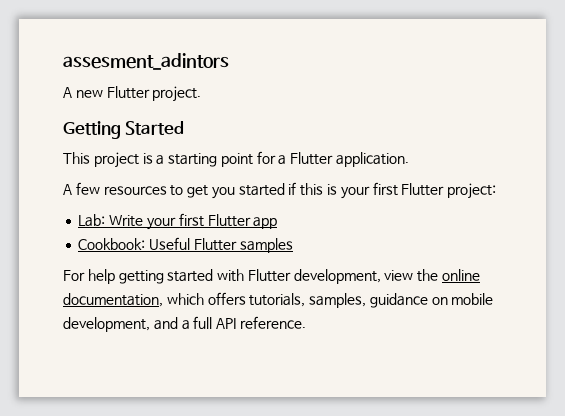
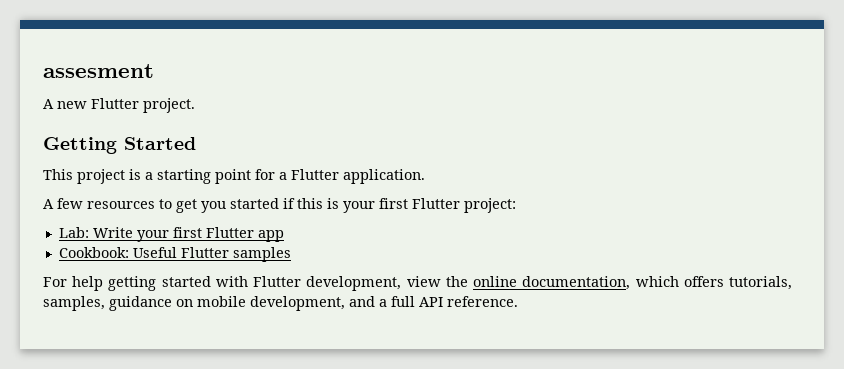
[63,53,229,70] assesment_adintors -> [43,64,154,78] assesment

